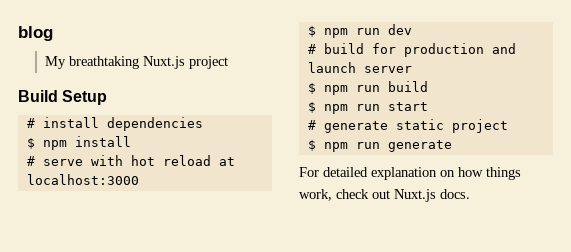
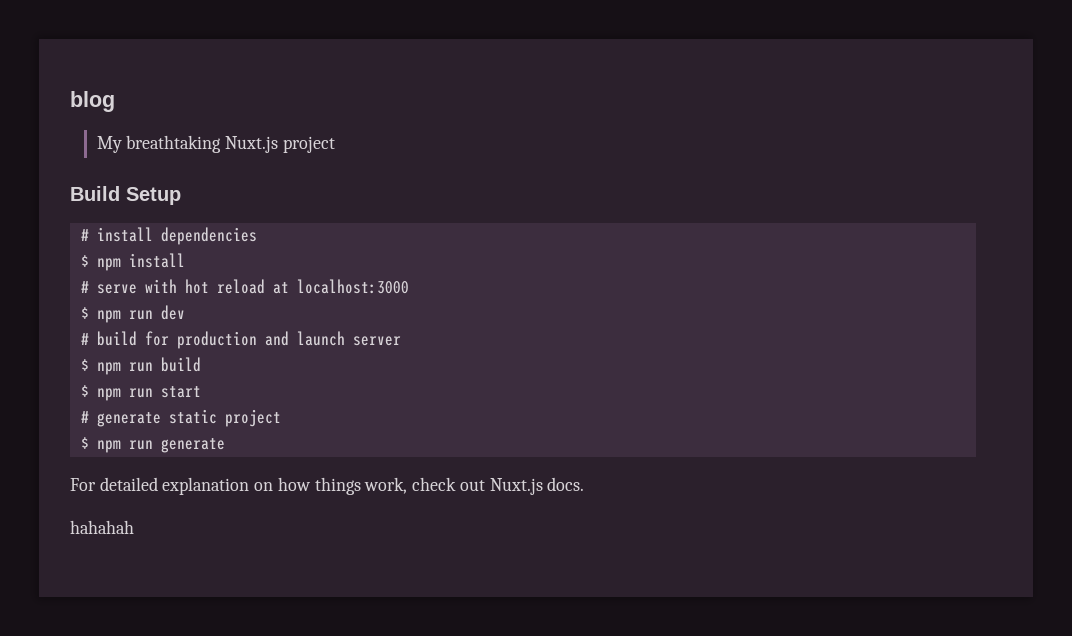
(470, 194) none -> [70,520,134,534] // hahahah

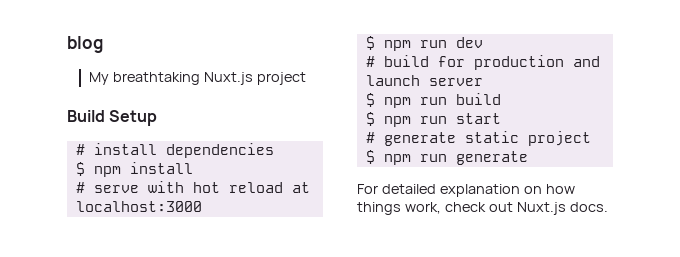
[70,520,134,534] // hahahah -> (608, 207) none

